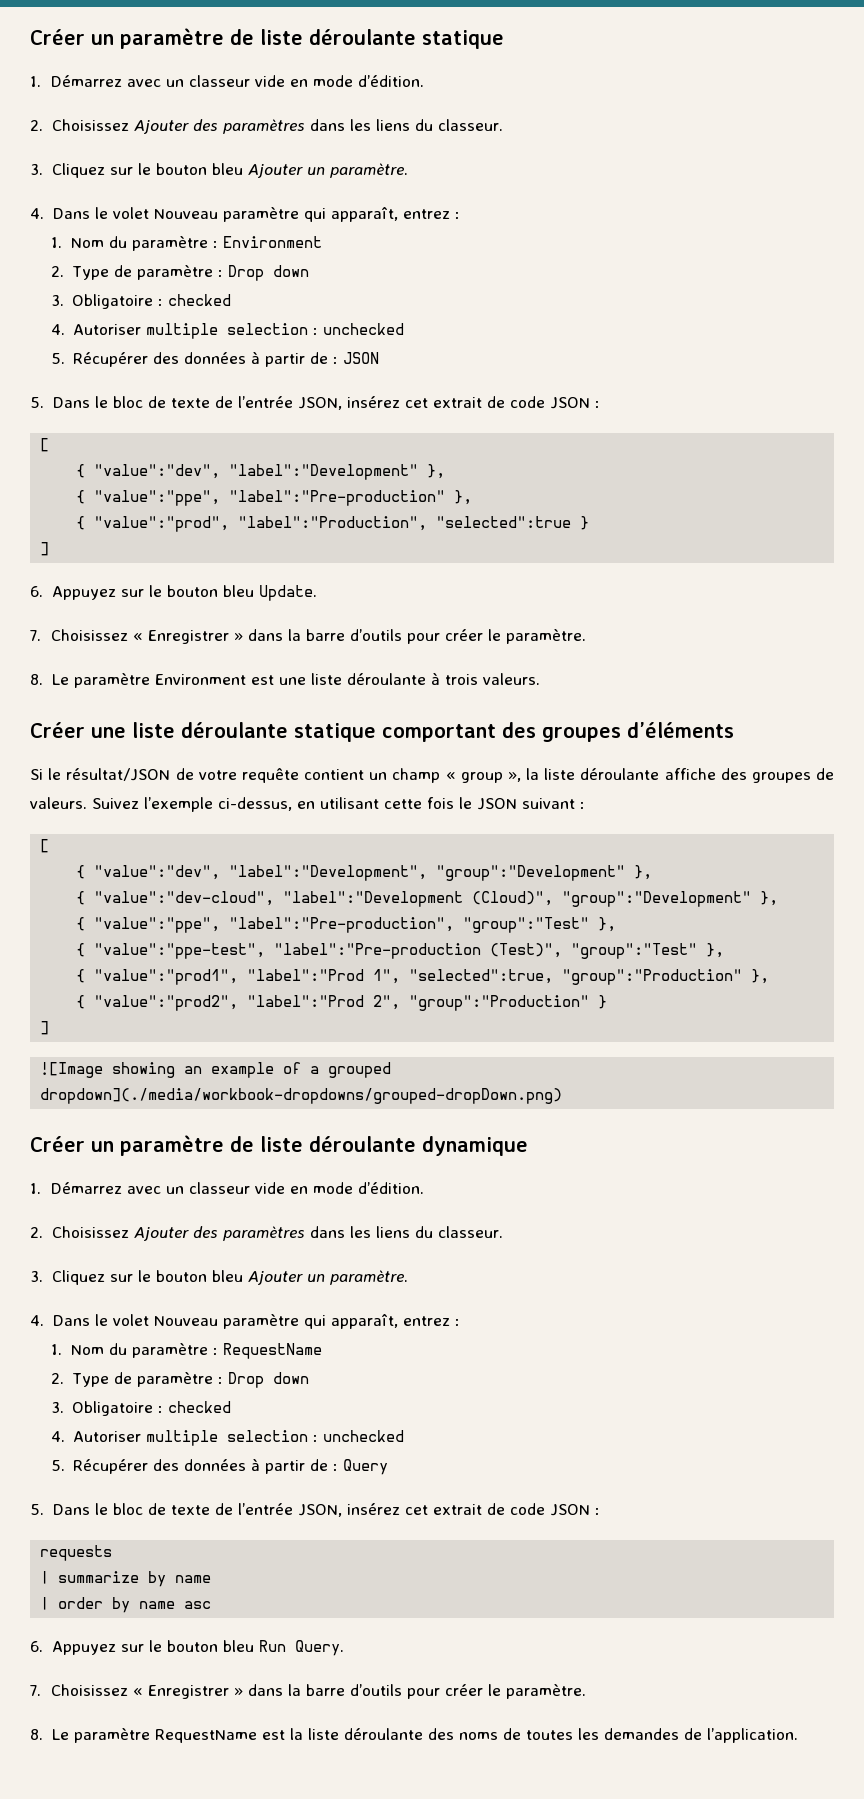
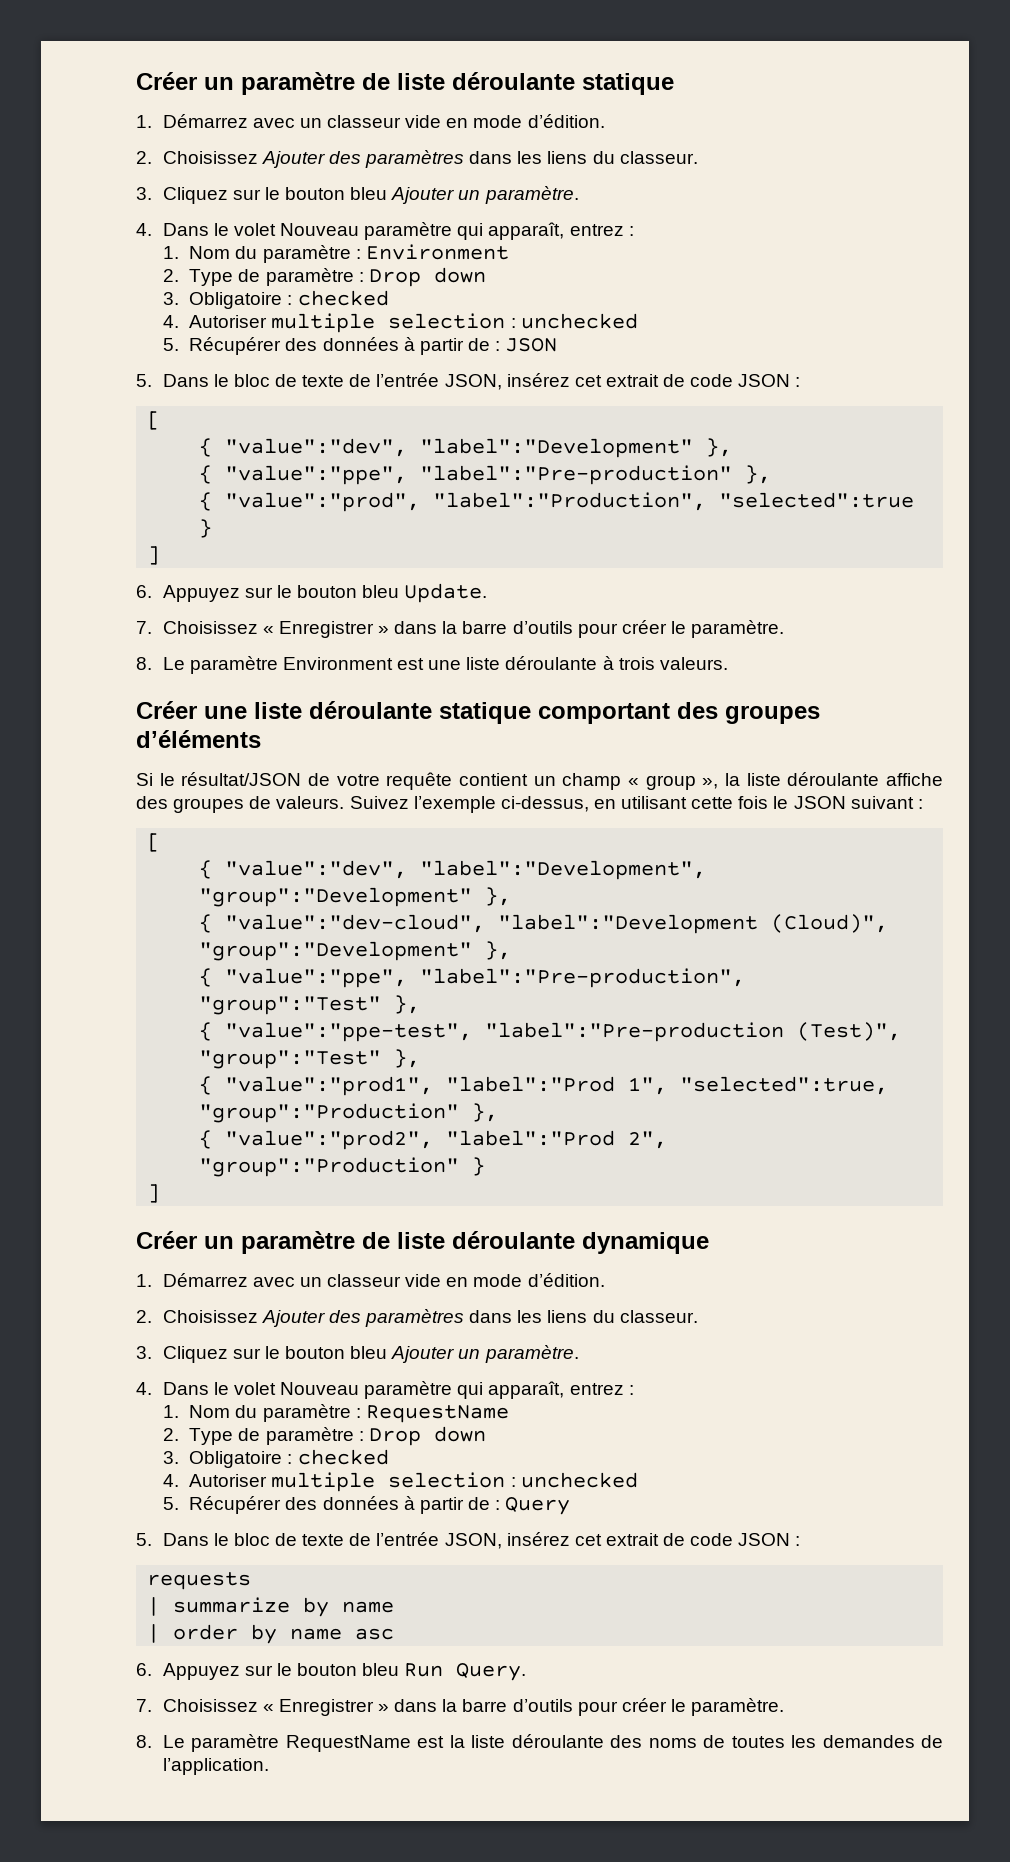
[40,1062,392,1078] [40,1088,563,1104] // ![Image showing an example of a grouped dropdown](./media/workbook-dropdowns/grouped-dropDown.png) -> (161, 1193) none

